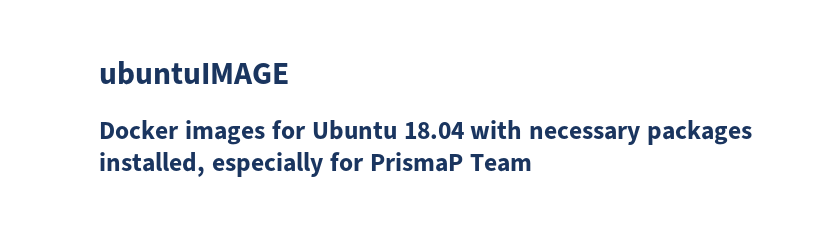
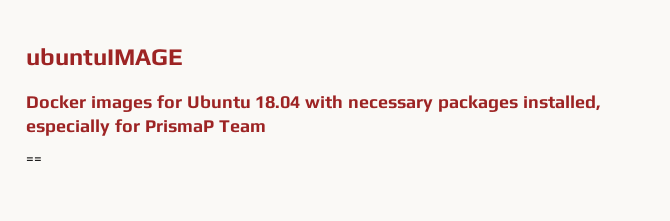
(532, 163) none -> [26,157,42,164] // ==

